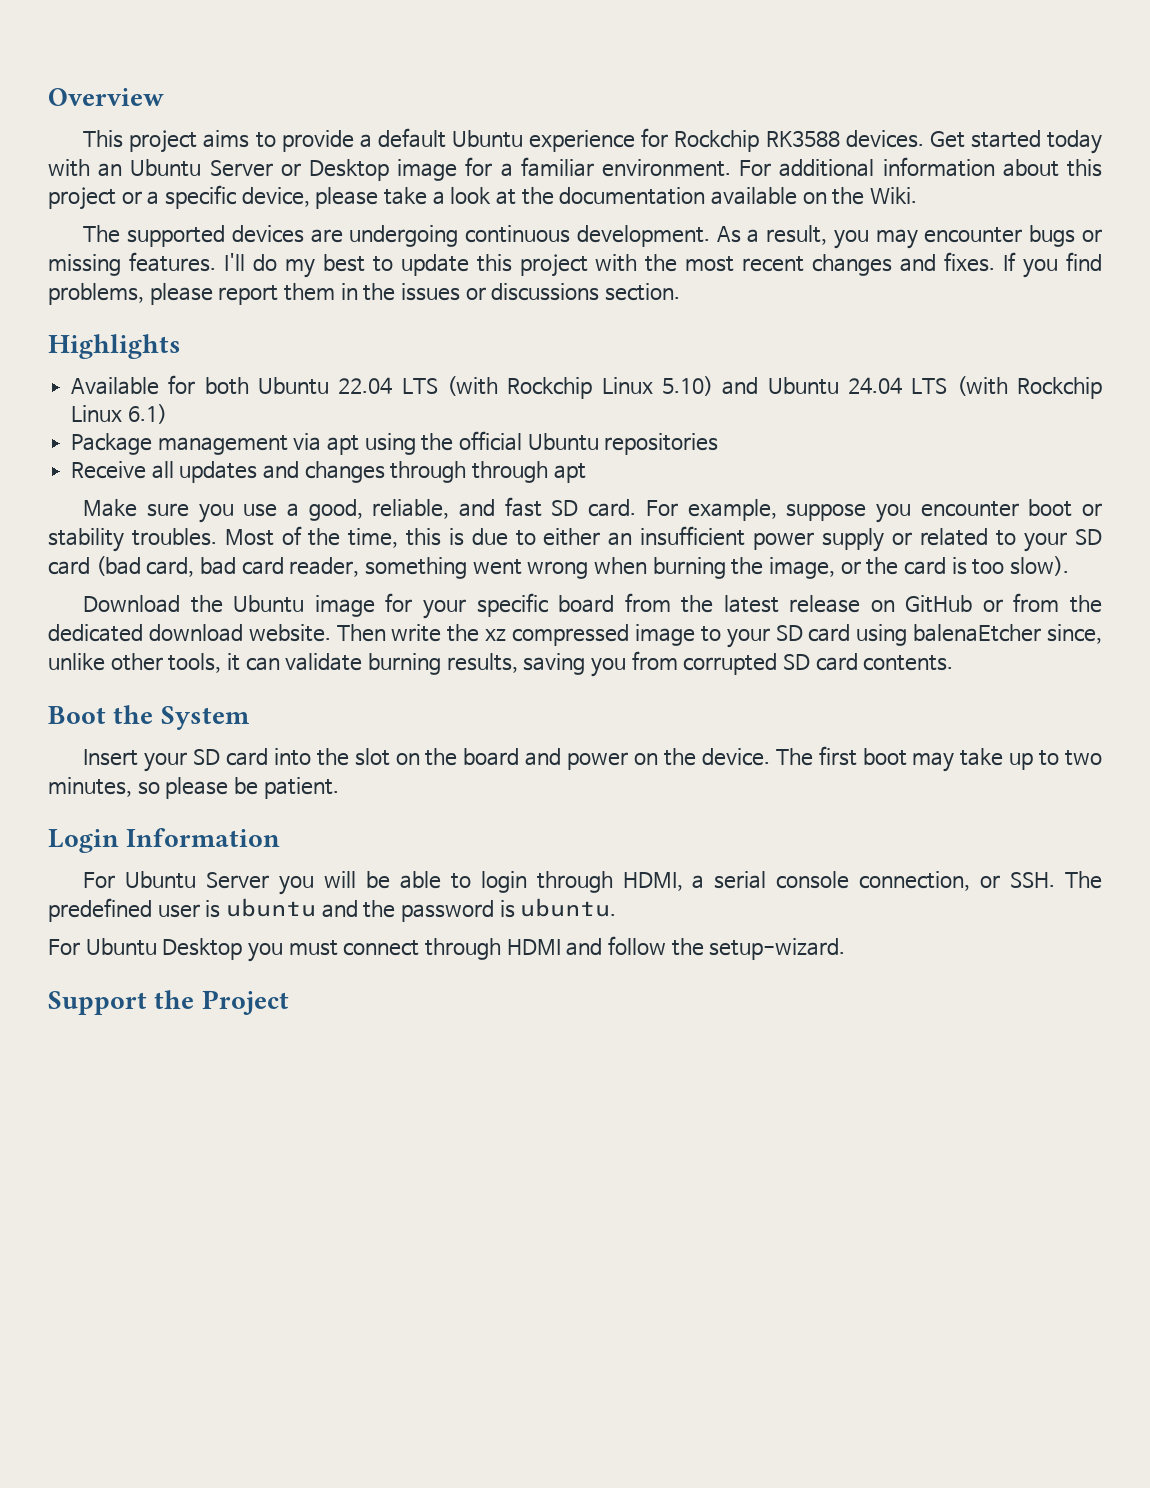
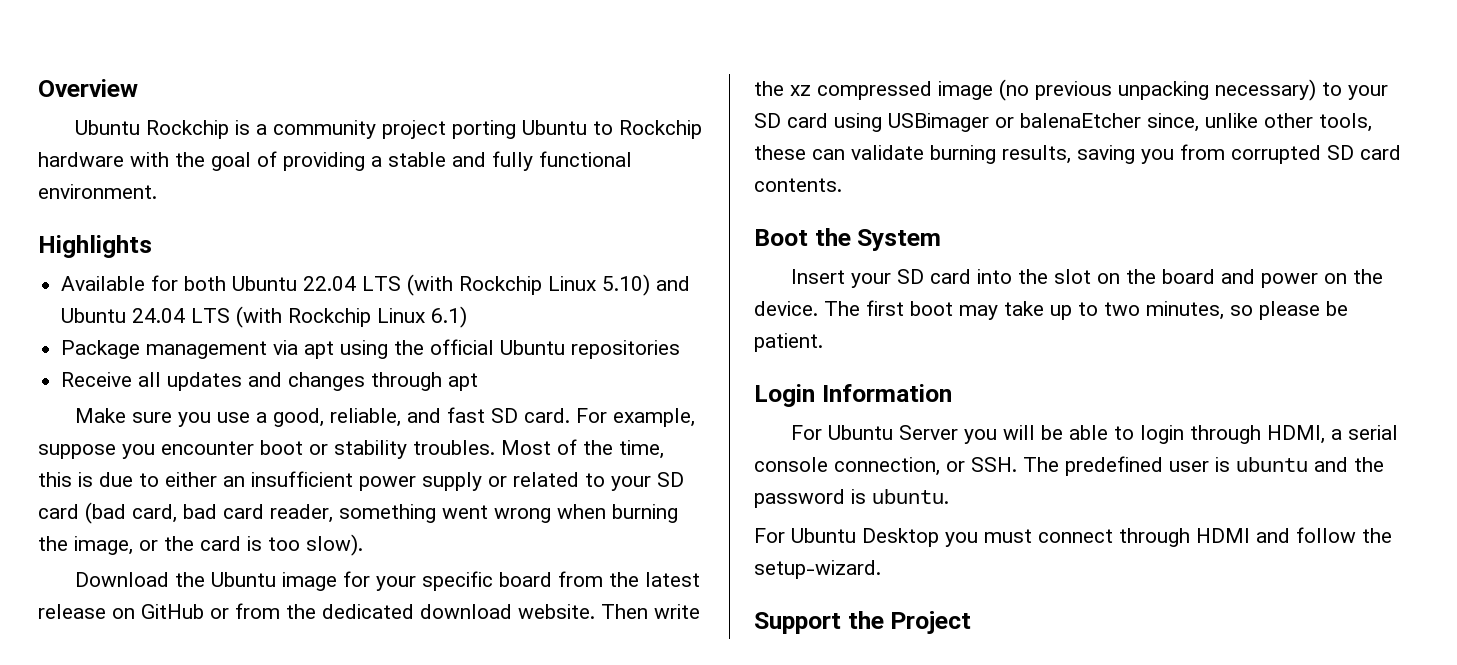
[83,128,1102,154] [48,157,1102,181] [48,185,917,210] [83,225,1103,249] [48,252,1102,278] [48,283,680,305] This project aims to provide a default Ubuntu experience for Rockchip RK3588 devices. Get started today with an Ubuntu Server or Desktop image for a familiar environment. For additional information about this project or a specific device, please take a look at the documentation available on the Wiki. // The supported devices are undergoing continuous development. As a result, you may encounter bugs or missing features. I'll do my best to update this project with the most recent changes and fixes. If you find problems, please report them in the issues or discussions section. -> [74,120,702,139] [38,151,632,171] [38,184,157,199] Ubuntu Rockchip is a community project porting Ubuntu to Rockchip hardware with the goal of providing a stable and fully functional environment.
[472,461,549,483] through -> (443, 381) none
(695, 635) none -> [999,79,1316,101] (no previous unpacking necessary)
(908, 635) none -> [888,113,1014,132] USBimager or
[227,653,241,671] it -> [754,145,806,160] these

